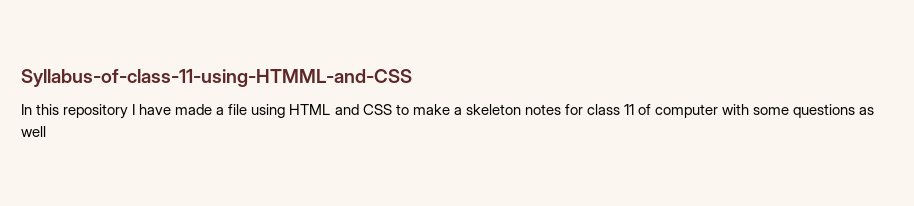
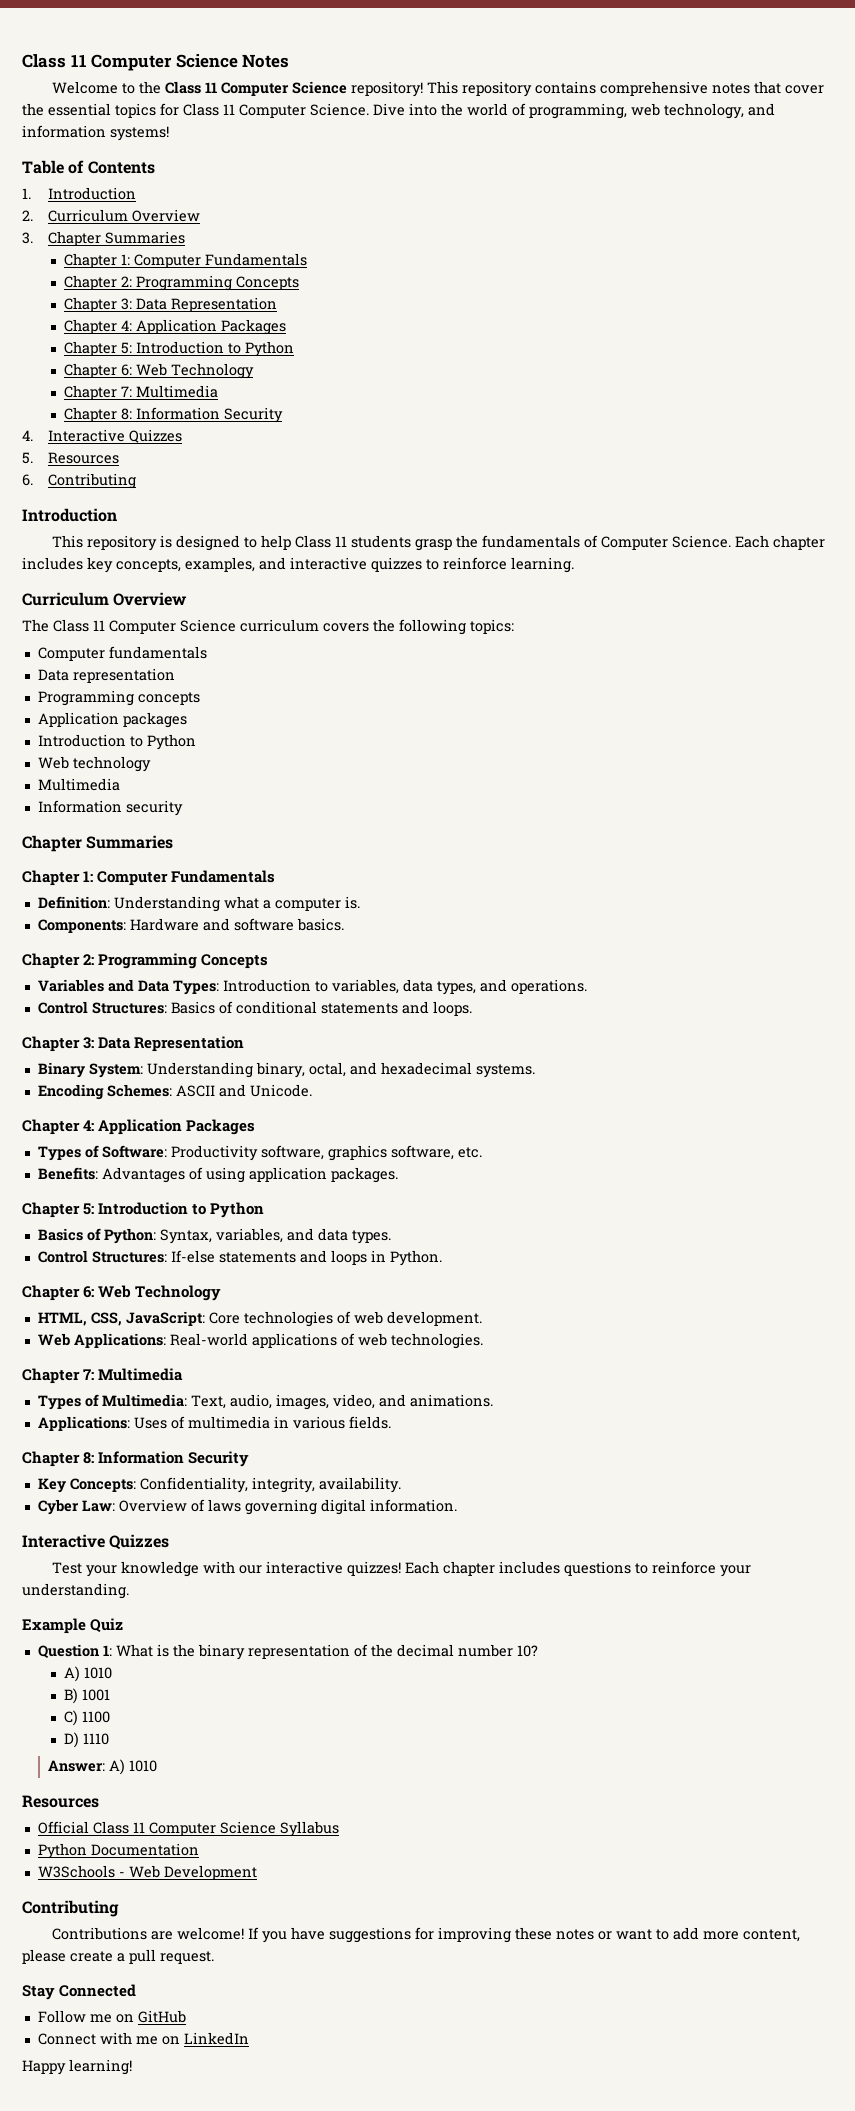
[21,69,412,87] [21,104,875,119] [21,126,46,137] Syllabus-of-class-11-using-HTMML-and-CSS // In this repository I have made a file using HTML and CSS to make a skeleton notes for class 11 of computer with some questions as well -> [22,54,290,71] [52,81,825,97] [22,103,775,119] [22,125,169,141] [22,160,155,174] [22,187,137,200] [22,209,201,222] [22,231,186,246] [64,253,308,268] [64,275,300,291] [64,297,278,312] [64,319,287,335] [64,341,295,357] [64,363,255,379] [64,385,219,400] [64,407,284,423] [22,429,183,443] [22,452,120,464] [22,473,137,489] [22,508,117,522] [52,535,826,551] [22,557,574,573] [22,592,188,606] [22,619,514,635] [37,646,207,661] [37,668,175,683] [37,690,200,706] [37,712,187,728] [37,734,196,750] [37,756,151,772] [37,778,120,791] [37,800,183,816] [22,835,174,852] [22,870,276,886] [37,896,360,912] [37,918,344,933] [22,953,269,969] [37,979,587,995] [37,1001,472,1016] [22,1036,245,1052] [37,1062,535,1078] [37,1084,312,1100] [22,1119,256,1135] [37,1145,482,1161] [37,1167,398,1183] [22,1202,265,1218] [37,1228,391,1244] [37,1250,442,1266] [22,1285,222,1301] [37,1311,482,1327] [37,1333,483,1349] [22,1368,184,1384] [37,1394,493,1410] [37,1416,391,1431] [22,1451,250,1467] [37,1477,401,1493] [37,1499,457,1515] [22,1534,170,1550] [52,1561,752,1577] [22,1583,129,1599] [22,1618,124,1634] [37,1644,538,1660] [64,1666,113,1682] [64,1688,111,1704] [64,1710,111,1726] [64,1732,110,1748] [48,1759,158,1775] [22,1795,99,1808] [37,1821,339,1837] [37,1843,199,1859] [37,1865,257,1880] [22,1900,119,1917] [52,1927,801,1943] [22,1949,214,1964] [22,1984,137,2000] [37,2010,186,2023] [37,2032,249,2045] [22,2059,132,2075] Class 11 Computer Science Notes // Welcome to the Class 11 Computer Science repository! This repository contains comprehensive notes that cover the essential topics for Class 11 Computer Science. Dive into the world of programming, web technology, and information systems! // Table of Contents // 1. Introduction // 2. Curriculum Overview // 3. Chapter Summaries // Chapter 1: Computer Fundamentals // Chapter 2: Programming Concepts // Chapter 3: Data Representation // Chapter 4: Application Packages // Chapter 5: Introduction to Python // Chapter 6: Web Technology // Chapter 7: Multimedia // Chapter 8: Information Security // 4. Interactive Quizzes // 5. Resources // 6. Contributing // Introduction // This repository is designed to help Class 11 students grasp the fundamentals of Computer Science. Each chapter includes key concepts, examples, and interactive quizzes to reinforce learning. // Curriculum Overview // The Class 11 Computer Science curriculum covers the following topics: // Computer fundamentals // Data representation // Programming concepts // Application packages // Introduction to Python // Web technology // Multimedia // Information security // Chapter Summaries // Chapter 1: Computer Fundamentals // Definition: Understanding what a computer is. // Components: Hardware and software basics. // Chapter 2: Programming Concepts // Variables and Data Types: Introduction to variables, data types, and operations. // Control Structures: Basics of conditional statements and loops. // Chapter 3: Data Representation // Binary System: Understanding binary, octal, and hexadecimal systems. // Encoding Schemes: ASCII and Unicode. // Chapter 4: Application Packages // Types of Software: Productivity software, graphics software, etc. // Benefits: Advantages of using application packages. // Chapter 5: Introduction to Python // Basics of Python: Syntax, variables, and data types. // Control Structures: If-else statements and loops in Python. // Chapter 6: Web Technology // HTML, CSS, JavaScript: Core technologies of web development. // Web Applications: Real-world applications of web technologies. // Chapter 7: Multimedia // Types of Multimedia: Text, audio, images, video, and animations. // Applications: Uses of multimedia in various fields. // Chapter 8: Information Security // Key Concepts: Confidentiality, integrity, availability. // Cyber Law: Overview of laws governing digital information. // Interactive Quizzes // Test your knowledge with our interactive quizzes! Each chapter includes questions to reinforce your understanding. // Example Quiz // Question 1: What is the binary representation of the decimal number 10? // A) 1010 // B) 1001 // C) 1100 // D) 1110 // Answer: A) 1010 // Resources // Official Class 11 Computer Science Syllabus // Python Documentation // W3Schools - Web Development // Contributing // Contributions are welcome! If you have suggestions for improving these notes or want to add more content, please create a pull request. // Stay Connected // Follow me on GitHub // Connect with me on LinkedIn // Happy learning!

